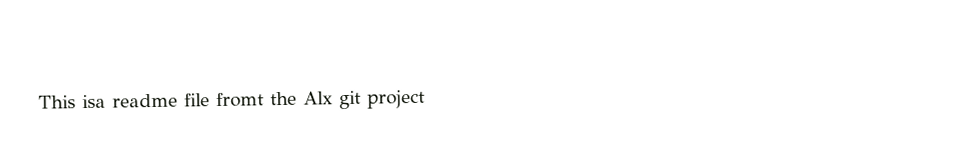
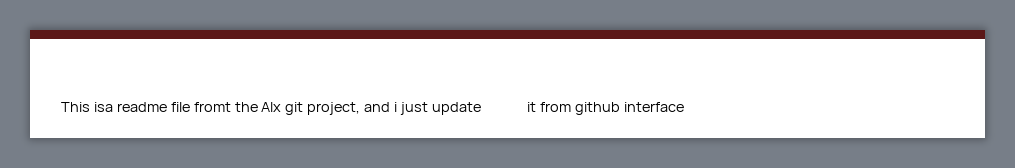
[367,89,425,109] project -> [307,102,684,115] project, and i just update it from github interface

